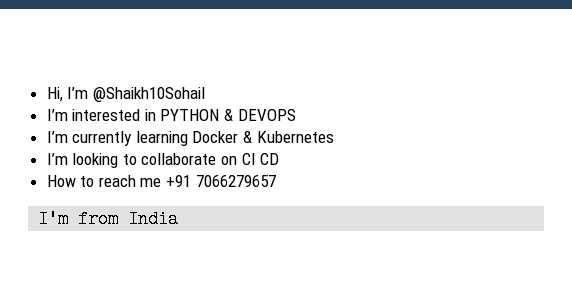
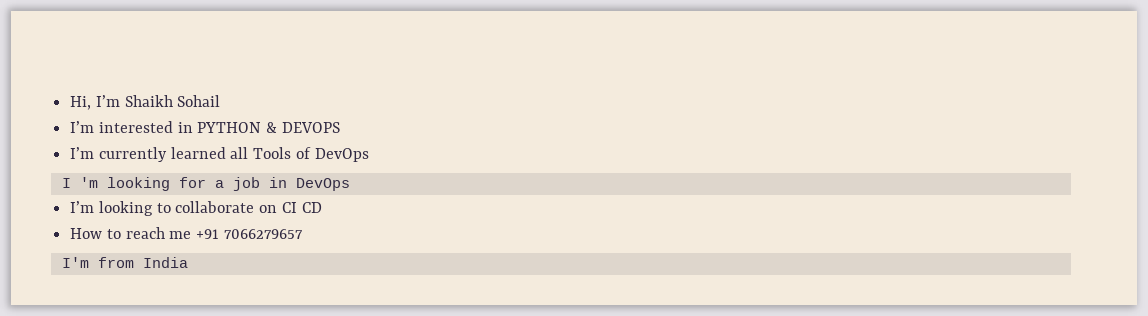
[92,87,205,102] @Shaikh10Sohail -> [124,95,221,107] Shaikh Sohail
[135,131,334,146] learning Docker & Kubernetes -> [170,147,369,162] [61,177,350,191] learned all Tools of DevOps // I 'm looking for a job in DevOps

